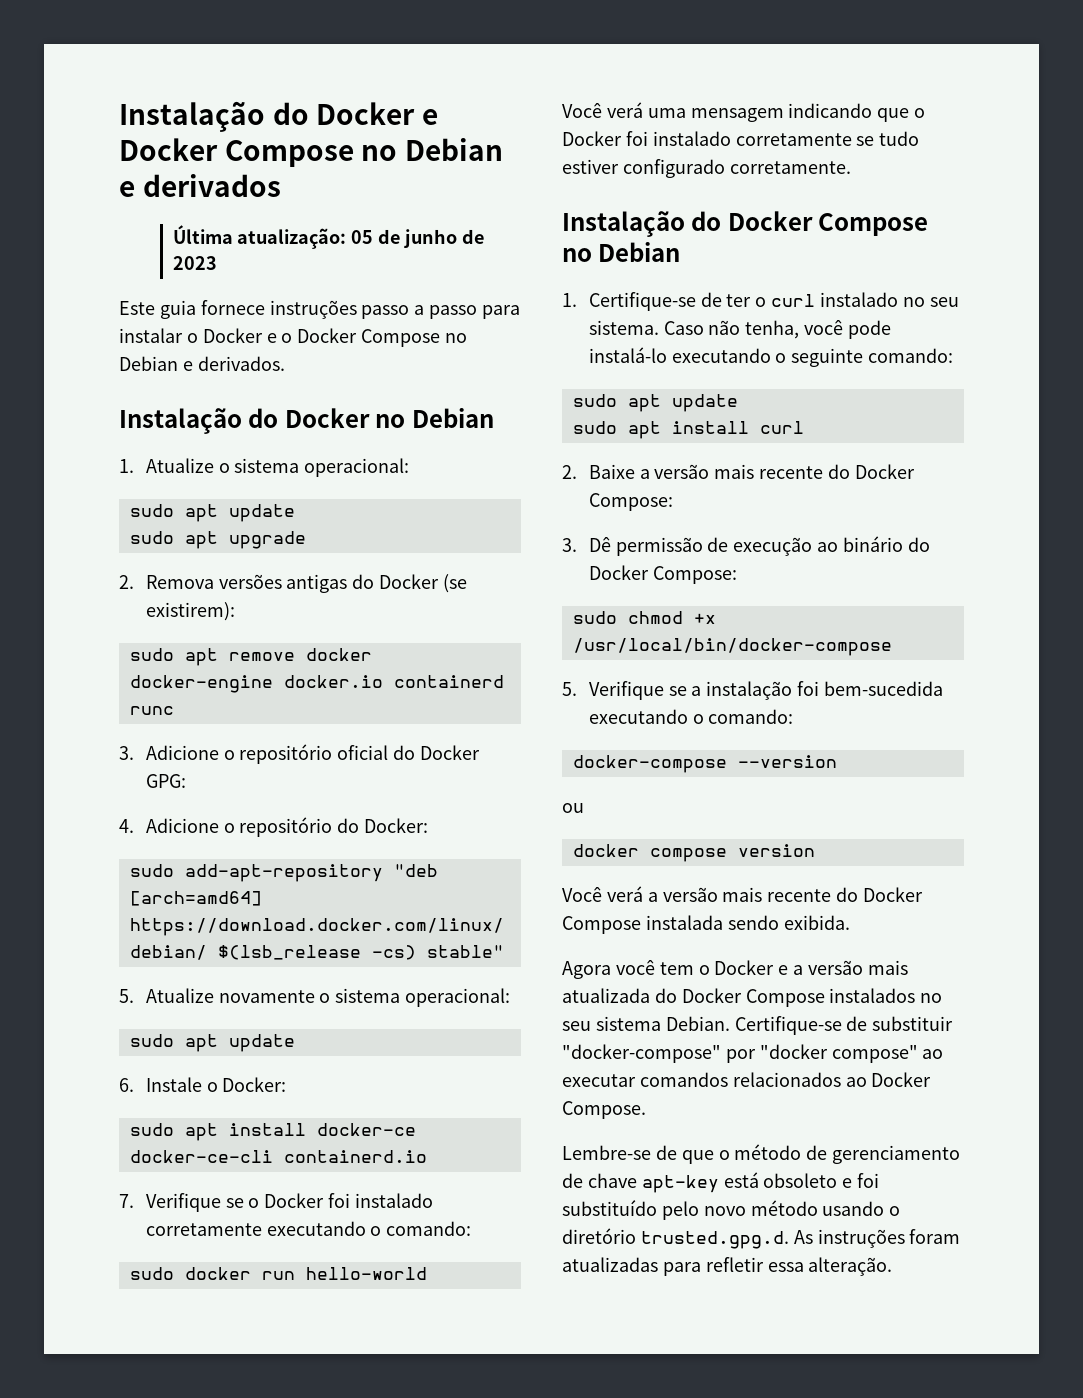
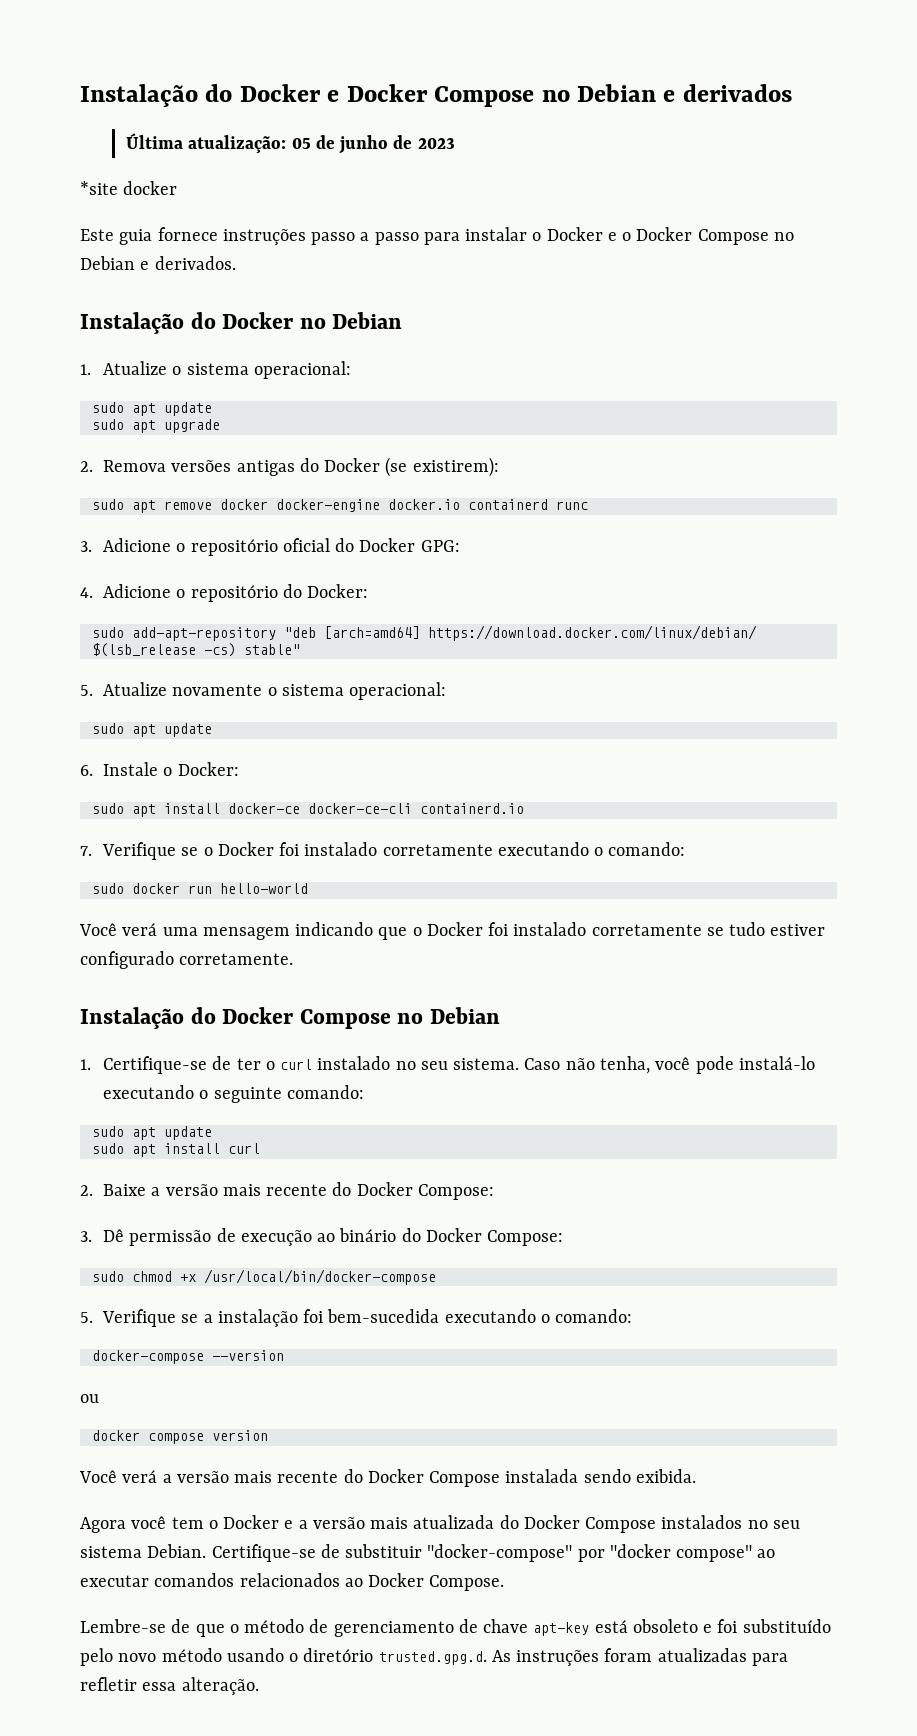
(217, 263) none -> [80,181,178,195] // *site docker

